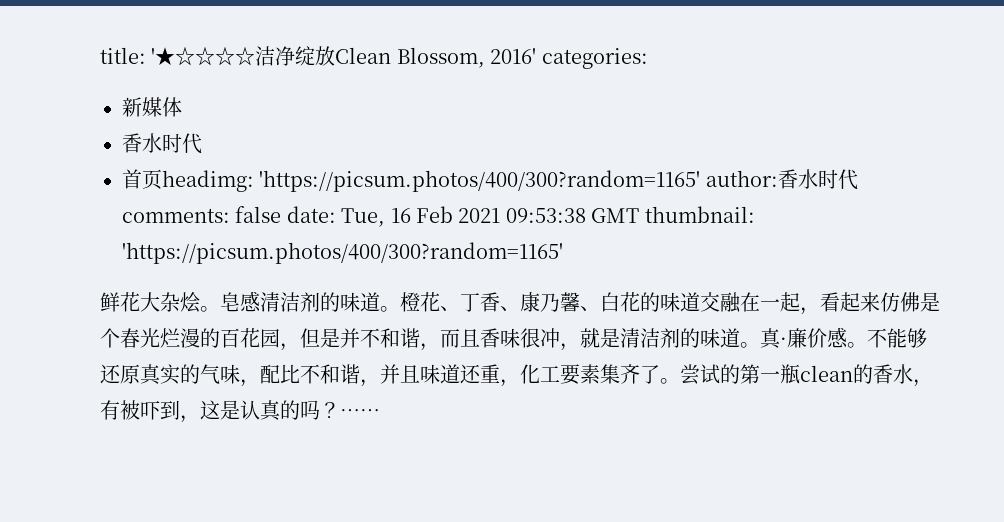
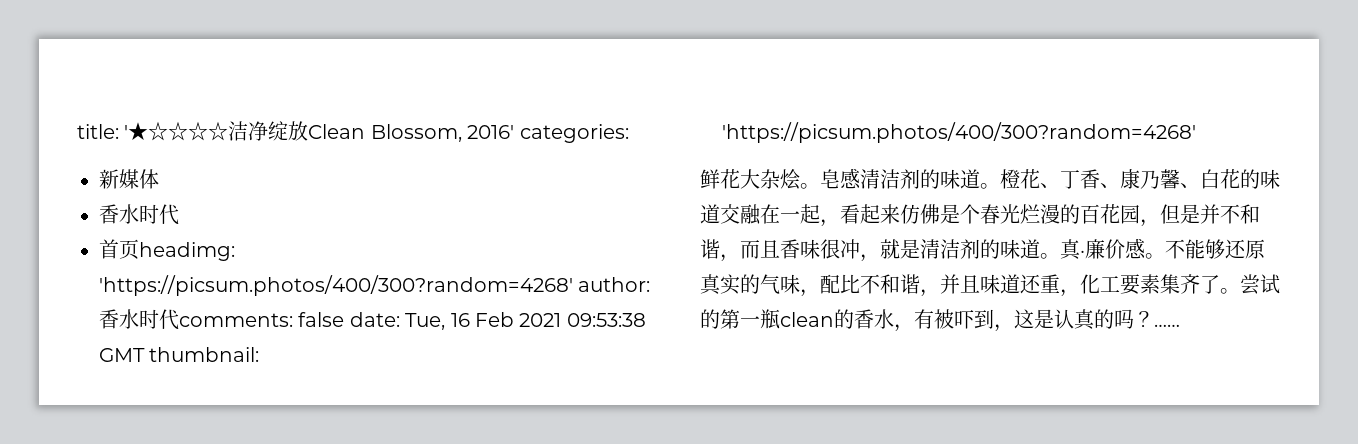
[259,170,701,192] 'https://picsum.photos/400/300?random=1165' -> [99,275,573,296] 'https://picsum.photos/400/300?random=4268'
[122,242,563,264] 'https://picsum.photos/400/300?random=1165' -> [722,122,1196,143] 'https://picsum.photos/400/300?random=4268'

